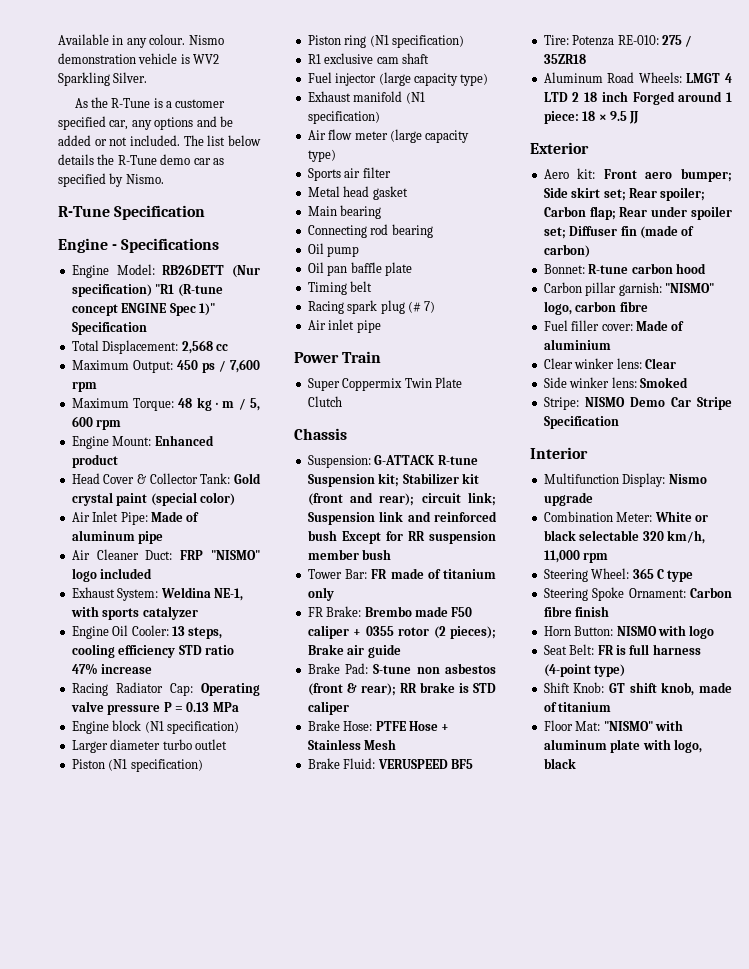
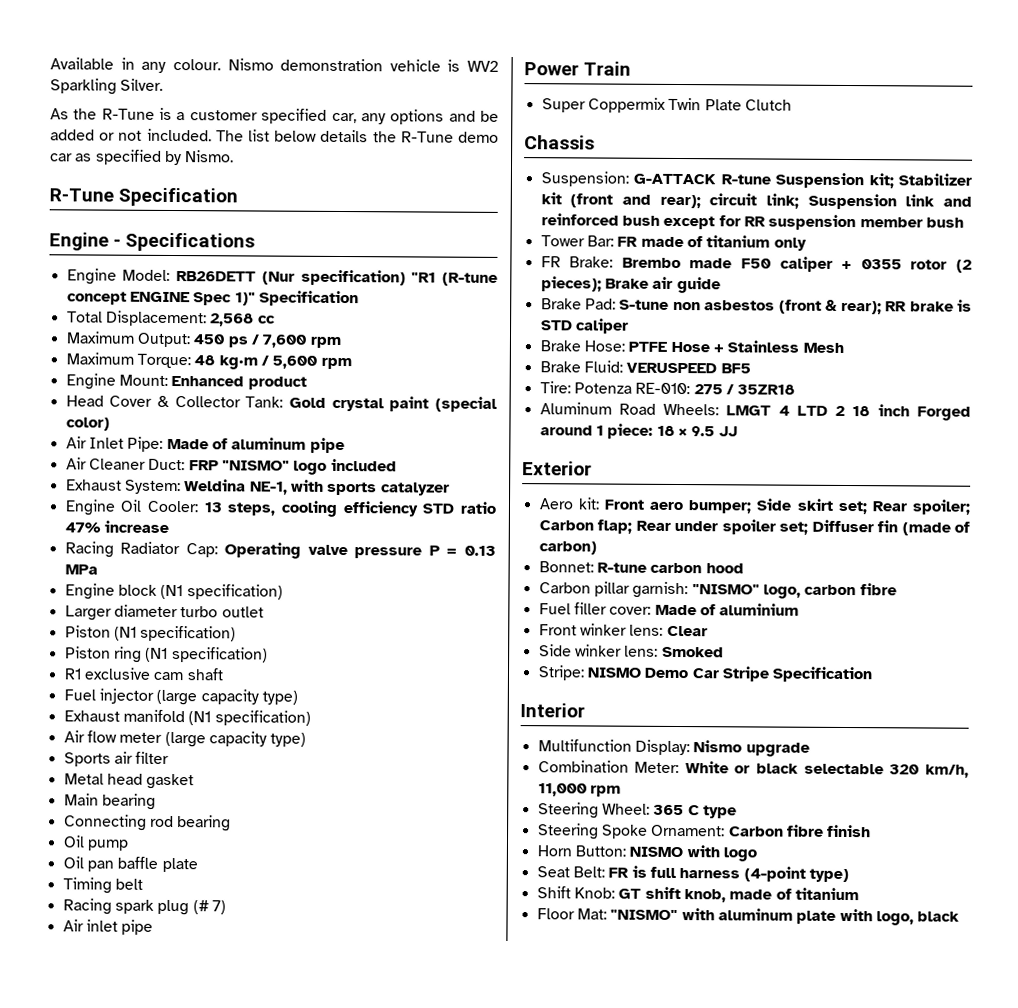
[196,397,261,411] [71,416,93,427] kg · m / 5, 600 -> [218,355,318,370] kg·m / 5,600
[341,531,381,544] Except -> [663,215,716,230] except
[543,358,573,369] Clear -> [538,624,577,636] Front

